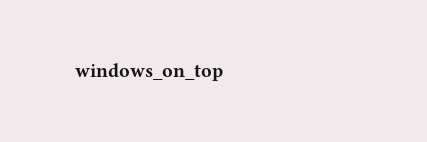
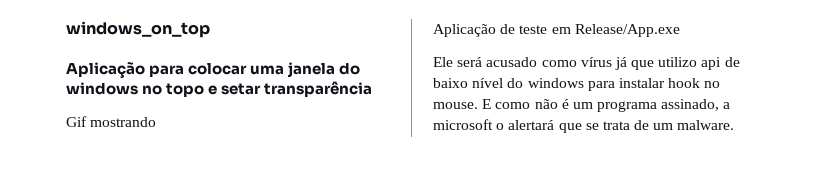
(223, 72) none -> [66,62,361,79] [66,81,373,97] [66,116,157,127] [433,24,680,37] [433,57,740,70] [433,78,721,91] [433,99,731,112] [433,119,735,133] // Aplicação para colocar uma janela do windows no topo e setar transparência // Gif mostrando // Aplicação de teste em Release/App.exe // Ele será acusado como vírus já que utilizo api de baixo nível do windows para instalar hook no mouse. E como não é um programa assinado, a microsoft o alertará que se trata de um malware.

